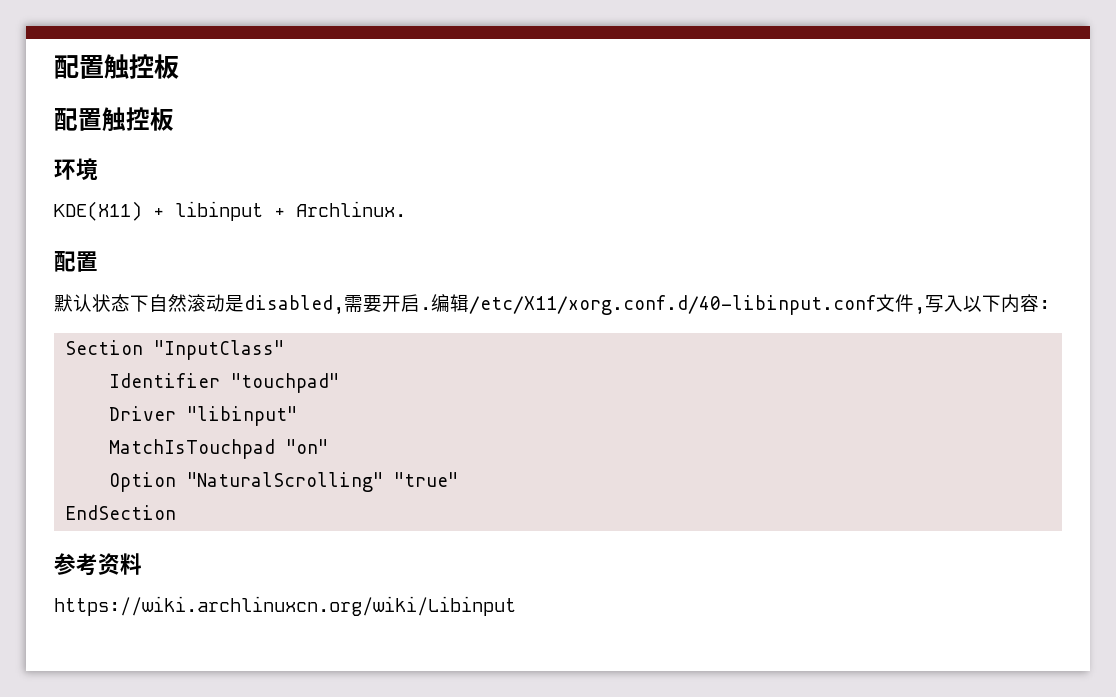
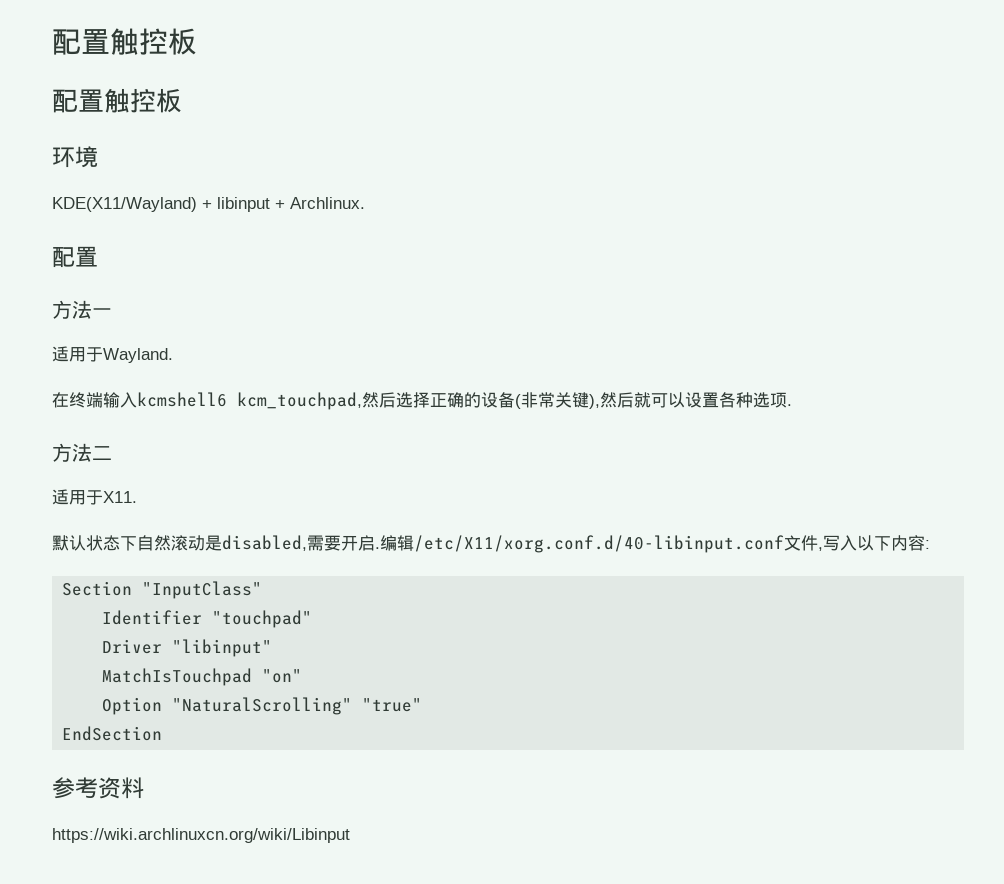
[54,201,142,221] KDE(X11) -> [52,197,197,212] KDE(X11/Wayland)
(98, 261) none -> [52,300,112,319] [52,346,173,363] [52,392,792,410] [52,443,112,462] [52,489,137,505] // 方法一 // 适用于Wayland. // 在终端输入kcmshell6 kcm_touchpad,然后选择正确的设备(非常关键),然后就可以设置各种选项. // 方法二 // 适用于X11.

